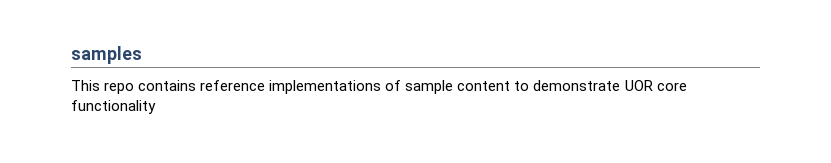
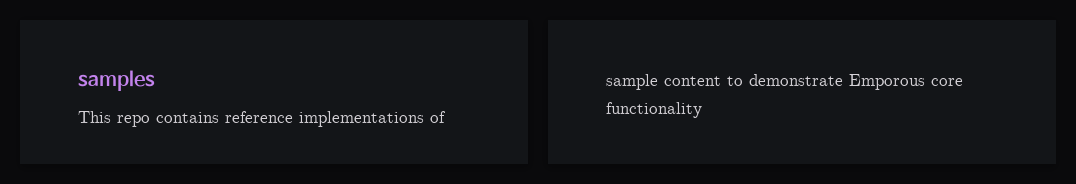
[624,80,653,91] UOR -> [849,74,925,90] Emporous

